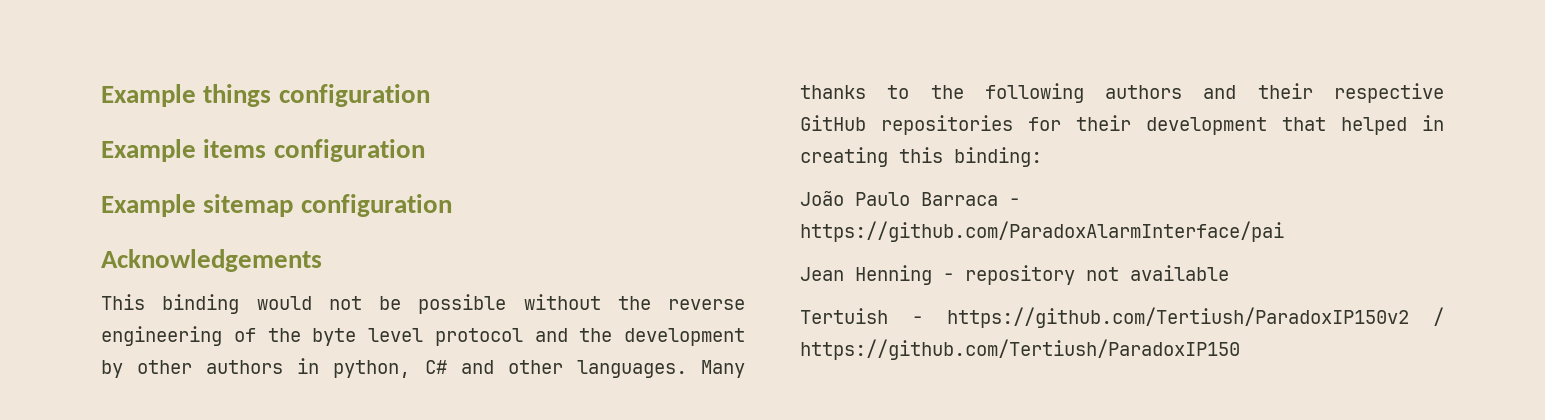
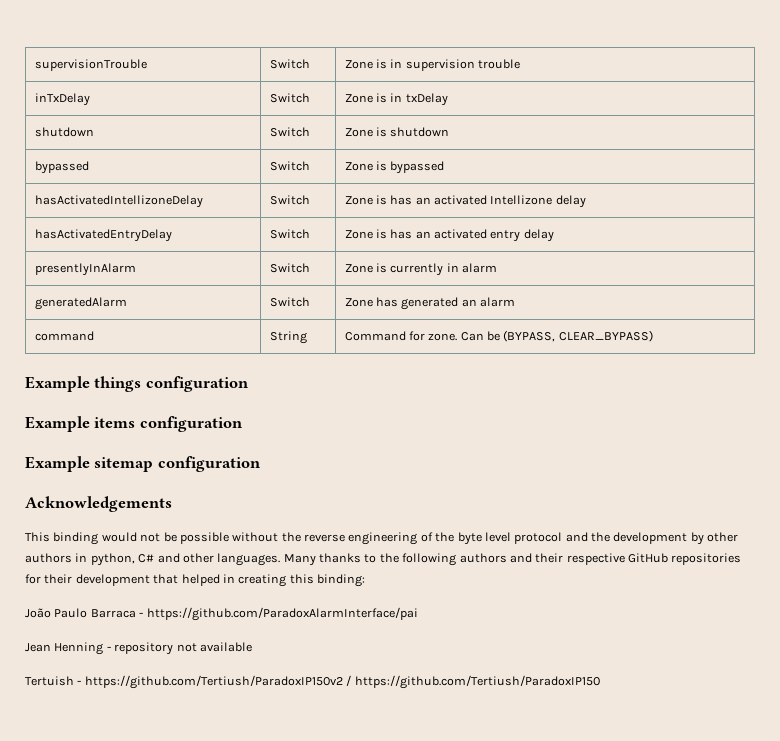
(101, 95) none -> [34,59,147,71] [269,59,310,69] [344,59,521,71] [34,93,90,106] [269,93,310,103] [344,93,448,106] [34,127,94,137] [269,127,310,137] [344,127,450,137] [34,161,89,174] [269,161,310,171] [344,161,445,174] [34,195,203,208] [269,195,310,205] [344,195,586,208] [34,229,172,242] [269,229,310,239] [344,229,554,242] [34,263,136,276] [269,263,310,273] [344,263,498,276] [34,297,127,310] [269,297,310,307] [344,297,516,310] [34,331,94,341] [269,331,307,344] [344,330,653,342] supervisionTrouble | Switch | Zone is in supervision trouble // inTxDelay | Switch | Zone is in txDelay // shutdown | Switch | Zone is shutdown // bypassed | Switch | Zone is bypassed // hasActivatedIntellizoneDelay | Switch | Zone is has an activated Intellizone delay // hasActivatedEntryDelay | Switch | Zone is has an activated entry delay // presentlyInAlarm | Switch | Zone is currently in alarm // generatedAlarm | Switch | Zone has generated an alarm // command | String | Command for zone. Can be (BYPASS, CLEAR_BYPASS) //

